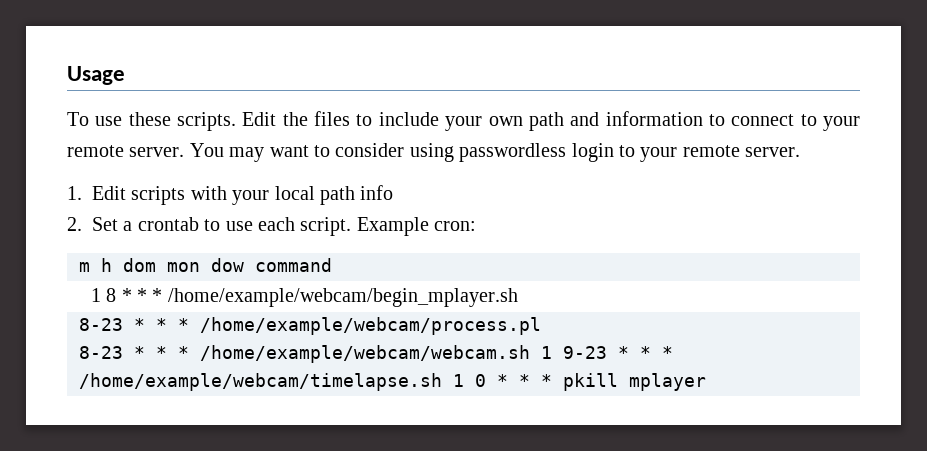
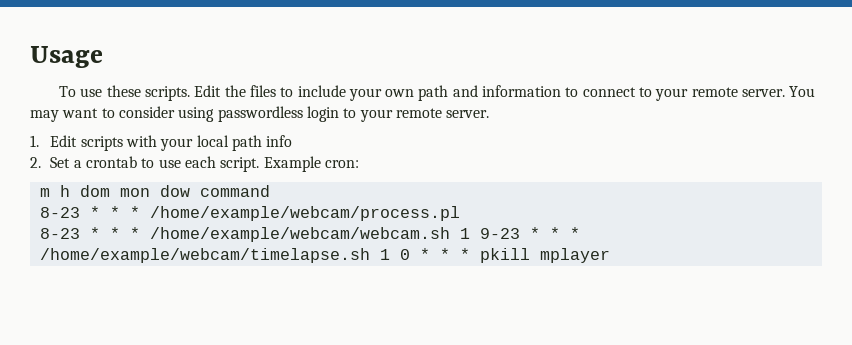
[90,288,518,307] // 1 8 * * * /home/example/webcam/begin_mplayer.sh -> (270, 191) none

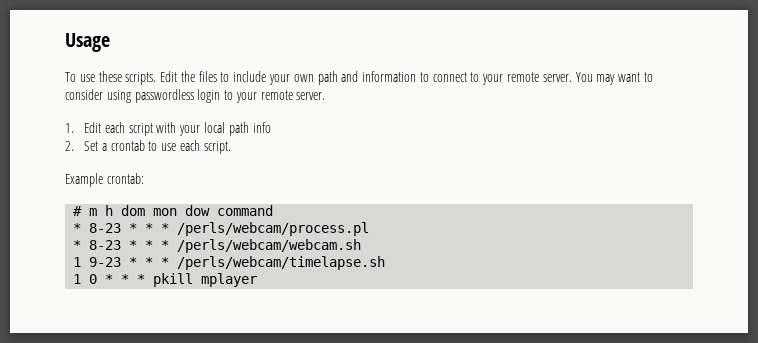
[80,136,123,151] scripts -> [104,122,153,136] each script
[263,156,359,172] Example cron: // -> [65,173,144,187] [73,206,83,216] // Example crontab: // #
[39,206,460,221] [39,227,450,242] 8-23 * * * /home/example/webcam/process.pl // 8-23 * * * /home/example/webcam/webcam.sh -> [73,222,370,236] [73,239,362,253] * 8-23 * * * /perls/webcam/process.pl // * 8-23 * * * /perls/webcam/webcam.sh //
[39,248,370,263] /home/example/webcam/timelapse.sh -> [177,256,386,270] /perls/webcam/timelapse.sh //

